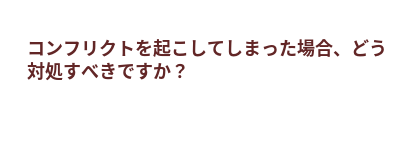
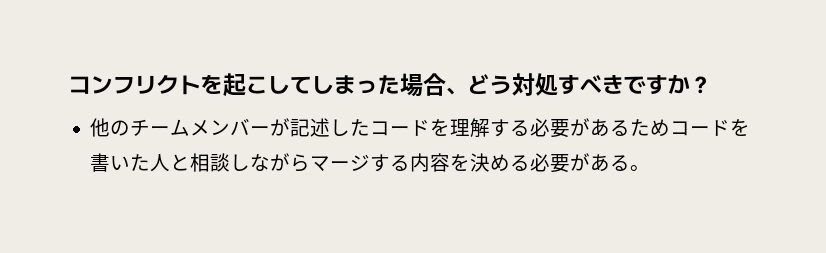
(189, 71) none -> [90,118,751,138] [90,153,651,173] // 他のチームメンバーが記述したコードを理解する必要があるためコードを書いた人と相談しながらマージする内容を決める必要がある。

